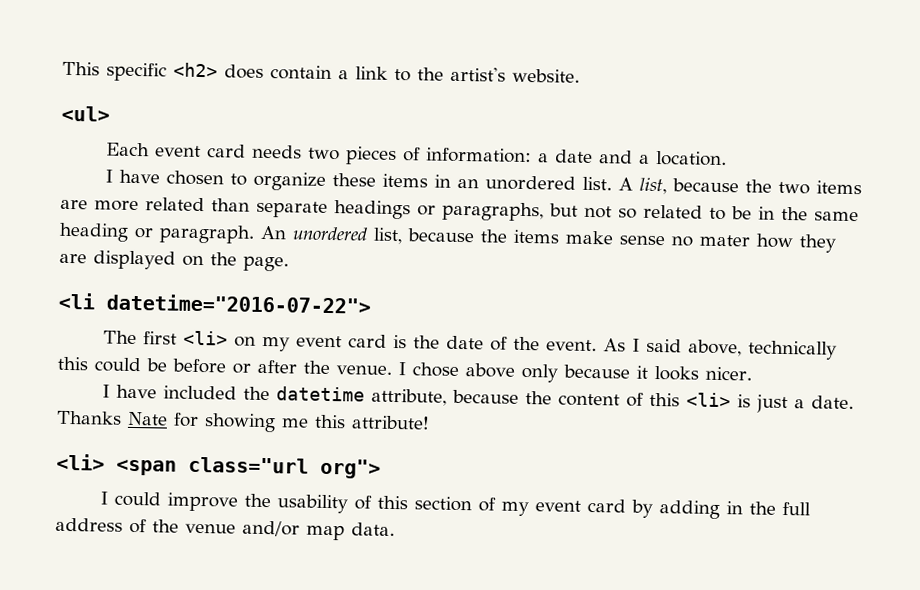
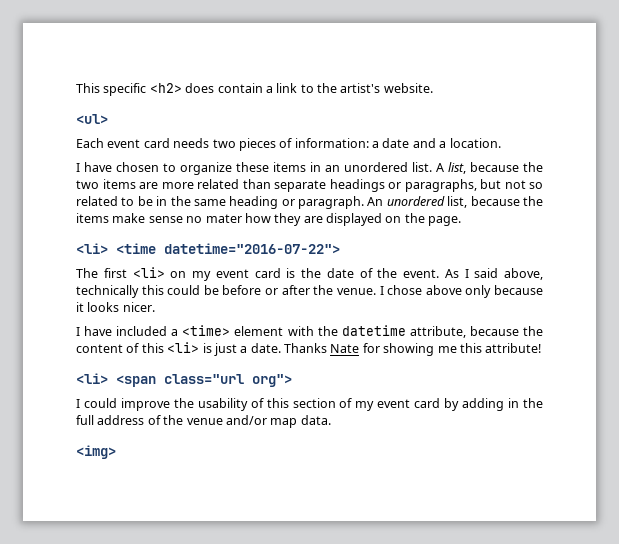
[58,292,95,310] <li -> [76,243,156,254] <li> <time
(237, 392) none -> [171,325,314,336] a <time> element with
(395, 529) none -> [76,445,116,459] // <img>

